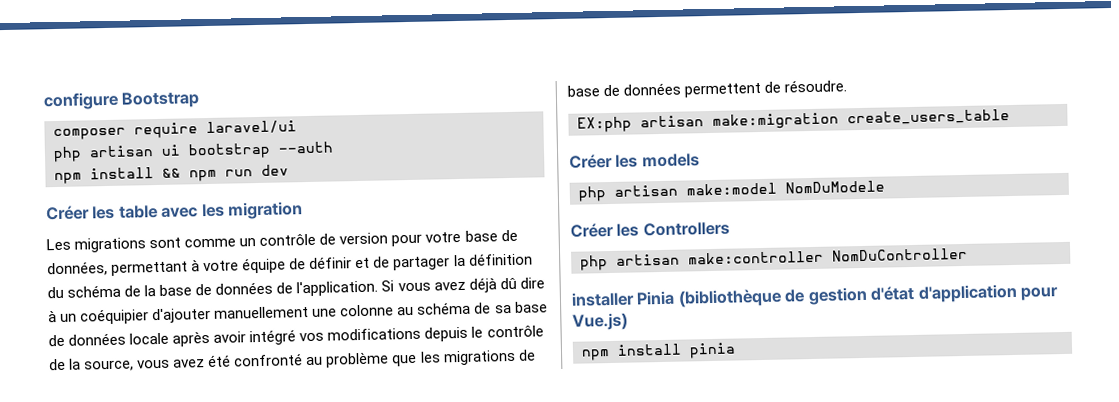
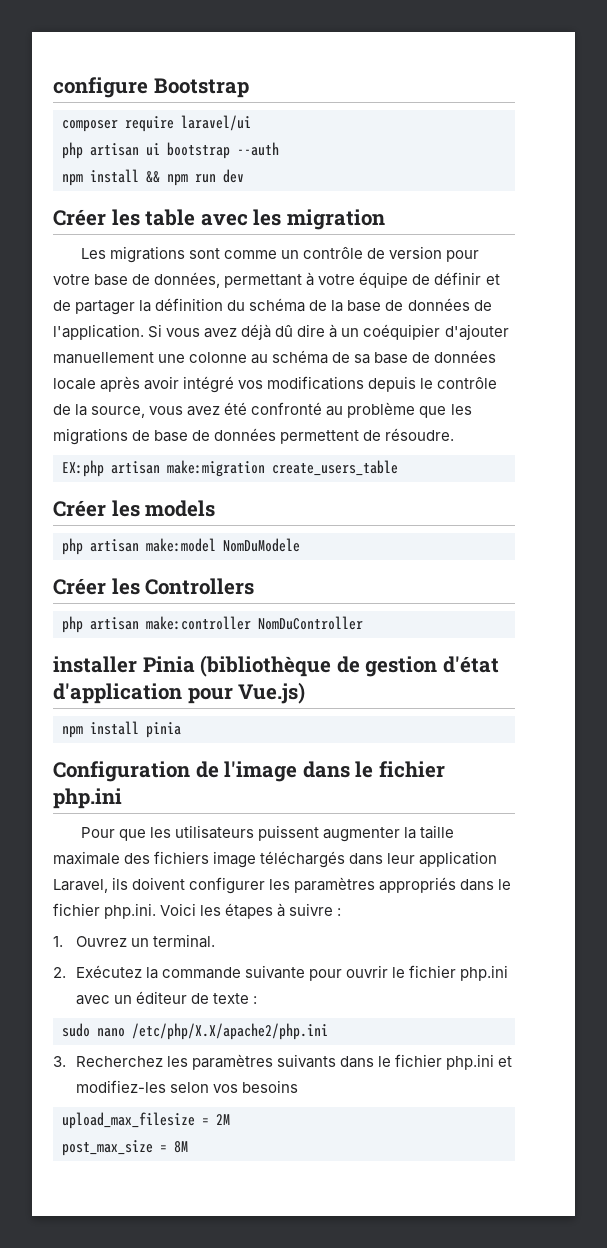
(736, 350) none -> [53,761,445,782] [53,788,122,809] [80,825,455,842] [53,851,498,868] [53,877,512,894] [53,903,342,919] [53,934,216,948] [53,965,509,981] [75,991,258,1005] [62,1023,328,1040] [53,1054,513,1070] [75,1080,299,1093] [62,1112,230,1129] [62,1140,188,1156] // Configuration de l'image dans le fichier php.ini // Pour que les utilisateurs puissent augmenter la taille maximale des fichiers image téléchargés dans leur application Laravel, ils doivent configurer les paramètres appropriés dans le fichier php.ini. Voici les étapes à suivre : // 1. Ouvrez un terminal. // 2. Exécutez la commande suivante pour ouvrir le fichier php.ini avec un éditeur de texte : // sudo nano /etc/php/X.X/apache2/php.ini // 3. Recherchez les paramètres suivants dans le fichier php.ini et modifiez-les selon vos besoins // upload_max_filesize = 2M // post_max_size = 8M

